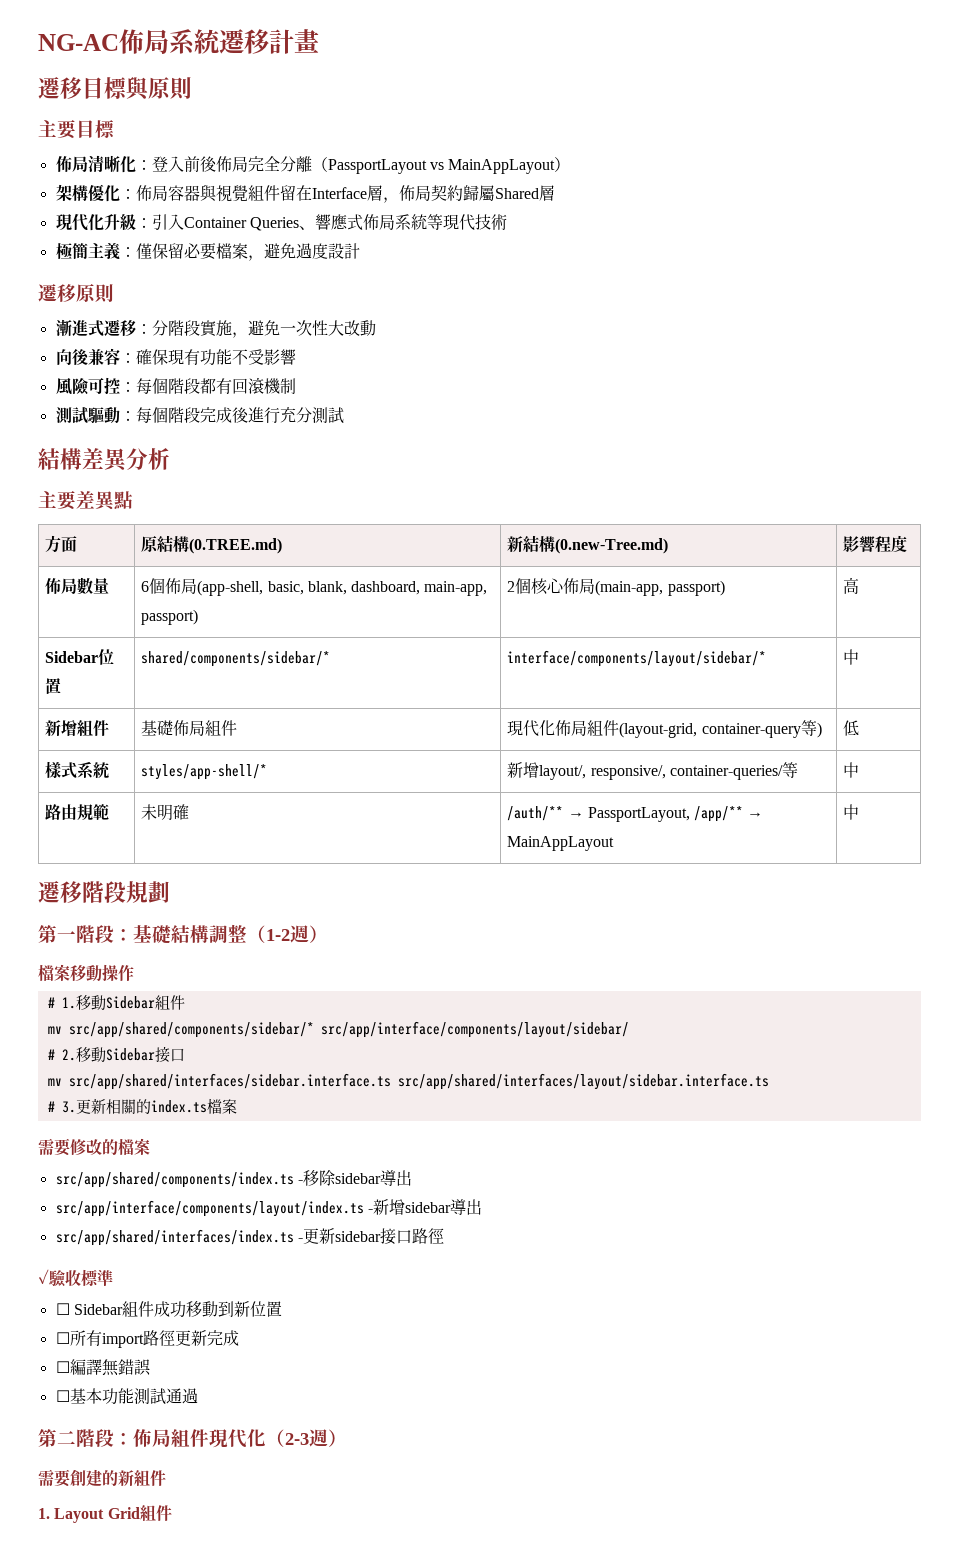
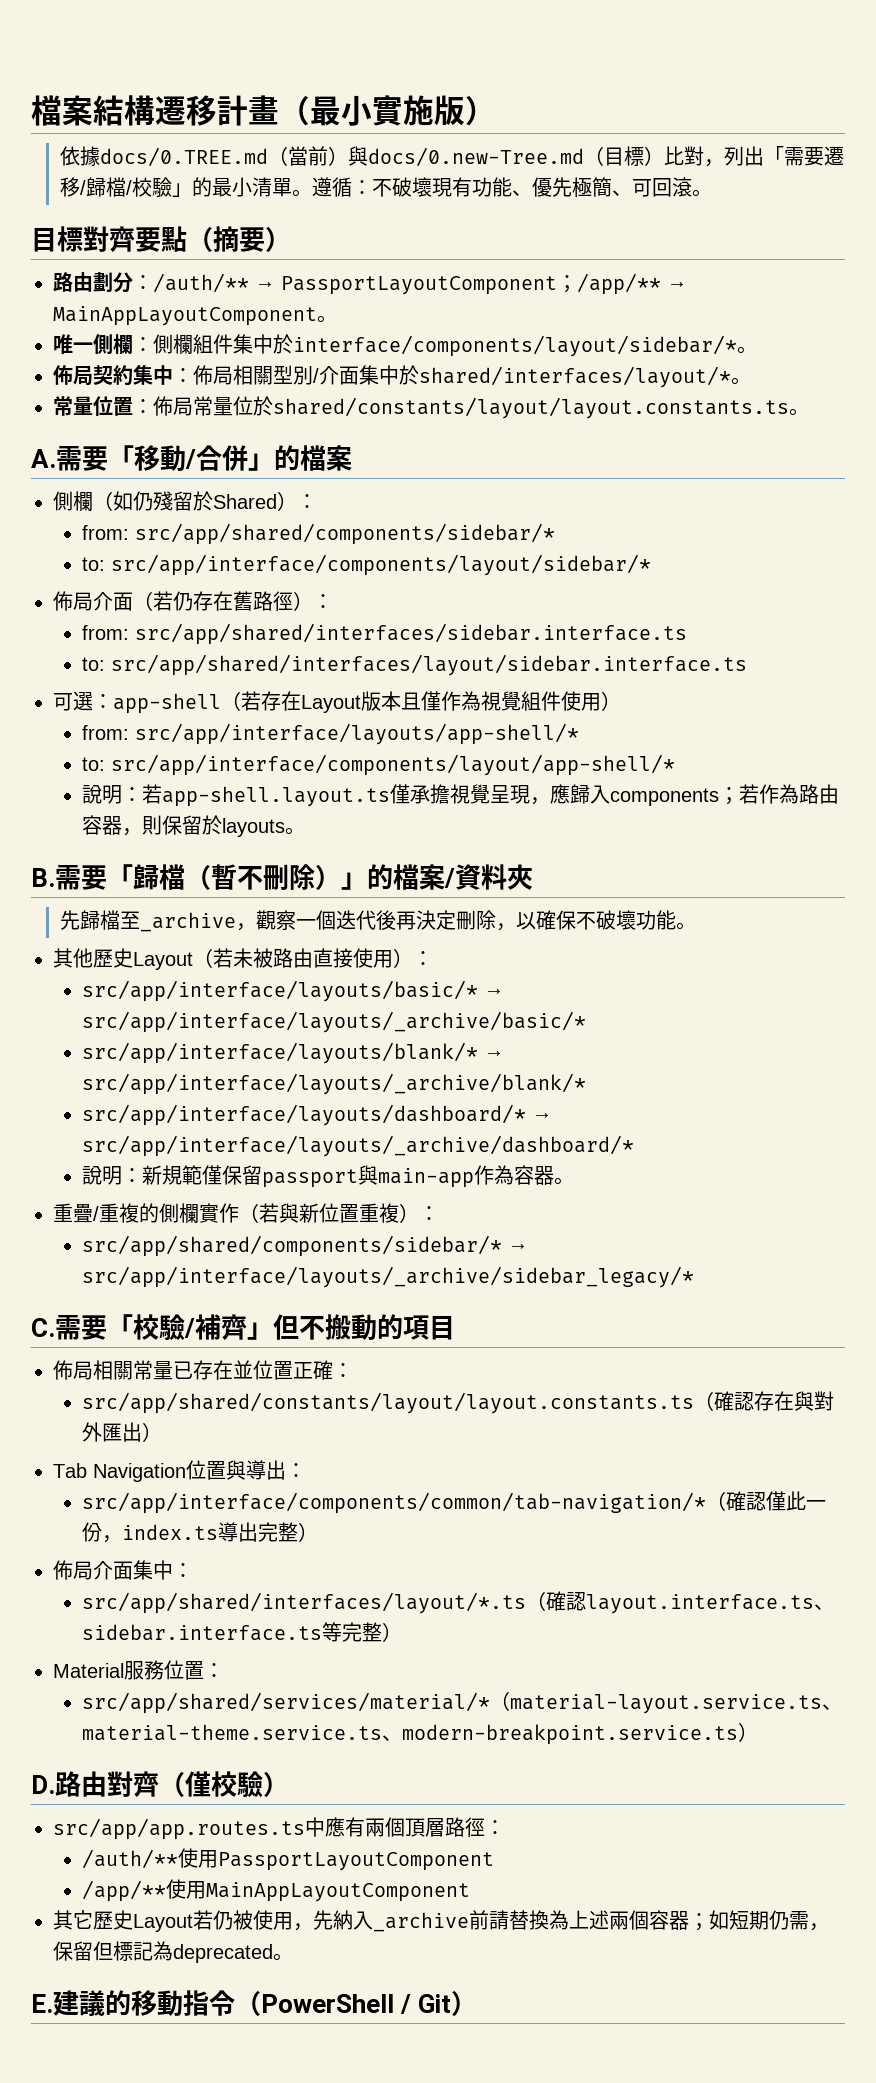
[38,29,220,55] NG-AC佈局系統 -> [31,95,155,126] 檔案結構
[38,77,192,101] [38,120,115,139] [55,155,571,174] [55,184,555,203] [55,213,507,231] [55,242,360,261] [38,284,114,303] [55,319,376,338] [55,348,296,366] [55,377,296,395] [55,407,344,424] [38,448,170,472] [38,491,133,511] [45,535,78,553] [141,535,283,554] [507,535,669,554] [843,535,908,553] [45,577,110,595] [141,578,488,596] [141,609,199,625] [507,578,725,596] [843,577,860,594] [45,649,115,665] [45,678,62,694] [141,651,331,667] [507,650,767,667] [843,649,860,665] [45,720,110,737] [141,720,238,736] [507,720,822,738] [843,720,860,736] [45,761,111,779] [141,764,268,780] [507,762,798,780] [843,762,860,778] [45,804,110,821] [141,804,190,821] [507,806,764,822] [507,836,615,851] [843,804,860,820] [38,881,170,903] [38,924,328,944] [38,964,134,982] [47,995,185,1010] [47,1021,629,1038] [47,1046,185,1063] [47,1073,769,1090] [47,1098,237,1114] [38,1138,150,1156] [55,1170,412,1188] [55,1199,482,1217] [55,1228,444,1246] [38,1269,113,1287] [55,1301,282,1318] [55,1330,239,1348] [55,1359,151,1376] [55,1388,198,1405] [38,1429,347,1448] [38,1469,166,1487] [38,1505,172,1523] // 遷移目標與原則 // 主要目標 // 佈局清晰化：登入前後佈局完全分離（PassportLayout vs MainAppLayout） // 架構優化：佈局容器與視覺組件留在Interface層，佈局契約歸屬Shared層 // 現代化升級：引入Container Queries、響應式佈局系統等現代技術 // 極簡主義：僅保留必要檔案，避免過度設計 // 遷移原則 // 漸進式遷移：分階段實施，避免一次性大改動 // 向後兼容：確保現有功能不受影響 // 風險可控：每個階段都有回滾機制 // 測試驅動：每個階段完成後進行充分測試 // 結構差異分析 // 主要差異點 // 方面 | 原結構(0.TREE.md) | 新結構(0.new-Tree.md) | 影響程度 // 佈局數量 | 6個佈局(app-shell, basic, blank, dashboard, main-app, passport) | 2個核心佈局(main-app, passport) | 高 // Sidebar位置 | shared/components/sidebar/* | interface/components/layout/sidebar/* | 中 // 新增組件 | 基礎佈局組件 | 現代化佈局組件(layout-grid, container-query等) | 低 // 樣式系統 | styles/app-shell/* | 新增layout/, responsive/, container-queries/等 | 中 // 路由規範 | 未明確 | /auth/** → PassportLayout, /app/** → MainAppLayout | 中 // 遷移階段規劃 // 第一階段：基礎結構調整（1-2週） // 檔案移動操作 // # 1.移動Sidebar組件 // mv src/app/shared/components/sidebar/* src/app/interface/components/layout/sidebar/ // # 2.移動Sidebar接口 // mv src/app/shared/interfaces/sidebar.interface.ts src/app/shared/interfaces/layout/sidebar.interface.ts // # 3.更新相關的index.ts檔案 // 需要修改的檔案 // src/app/shared/components/index.ts -移除sidebar導出 // src/app/interface/components/layout/index.ts -新增sidebar導出 // src/app/shared/interfaces/index.ts -更新sidebar接口路徑 // ✓驗收標準 // ☐ Sidebar組件成功移動到新位置 // ☐所有import路徑更新完成 // ☐編譯無錯誤 // ☐基本功能測試通過 // 第二階段：佈局組件現代化（2-3週） // 需要創建的新組件 // 1. Layout Grid組件 -> [279,95,496,126] [59,146,844,167] [59,177,712,198] [31,226,291,252] [53,272,687,295] [53,306,337,326] [53,334,757,357] [53,365,751,388] [53,396,809,419] [31,445,352,471] [53,491,317,511] [81,523,555,545] [81,554,651,576] [53,591,333,611] [81,623,687,645] [81,654,747,676] [53,691,621,714] [81,723,579,745] [81,754,675,776] [81,784,839,807] [81,815,305,837] [31,864,533,890] [59,910,696,932] [53,948,433,970] [81,980,504,1002] [81,1011,586,1033] [81,1042,504,1064] [81,1073,586,1095] [81,1104,552,1126] [81,1135,634,1157] [81,1165,574,1188] [53,1203,439,1223] [81,1235,528,1257] [81,1266,694,1288] [31,1314,455,1340] [53,1360,353,1380] [81,1391,834,1414] [81,1422,162,1442] [53,1460,306,1482] [81,1491,826,1514] [81,1522,318,1543] [53,1560,193,1580] [81,1591,834,1614] [81,1622,402,1642] [53,1660,224,1680] [81,1691,842,1714] [81,1722,758,1745] [31,1771,289,1797] [53,1817,505,1840] [81,1848,494,1871] [81,1879,470,1902] [53,1910,829,1932] [53,1941,293,1963] [31,1990,478,2016] （最小實施版） // 依據docs/0.TREE.md（當前）與docs/0.new-Tree.md（目標）比對，列出「需要遷移/歸檔/校驗」的最小清單。遵循：不破壞現有功能、優先極簡、可回滾。 // 目標對齊要點（摘要） // 路由劃分：/auth/** → PassportLayoutComponent；/app/** → MainAppLayoutComponent。 // 唯一側欄：側欄組件集中於interface/components/layout/sidebar/*。 // 佈局契約集中：佈局相關型別/介面集中於shared/interfaces/layout/*。 // 常量位置：佈局常量位於shared/constants/layout/layout.constants.ts。 // A.需要「移動/合併」的檔案 // 側欄（如仍殘留於Shared）： // from: src/app/shared/components/sidebar/* // to: src/app/interface/components/layout/sidebar/* // 佈局介面（若仍存在舊路徑）： // from: src/app/shared/interfaces/sidebar.interface.ts // to: src/app/shared/interfaces/layout/sidebar.interface.ts // 可選：app-shell（若存在Layout版本且僅作為視覺組件使用） // from: src/app/interface/layouts/app-shell/* // to: src/app/interface/components/layout/app-shell/* // 說明：若app-shell.layout.ts僅承擔視覺呈現，應歸入components；若作為路由容器，則保留於layouts。 // B.需要「歸檔（暫不刪除）」的檔案/資料夾 // 先歸檔至_archive，觀察一個迭代後再決定刪除，以確保不破壞功能。 // 其他歷史Layout（若未被路由直接使用）： // src/app/interface/layouts/basic/* → src/app/interface/layouts/_archive/basic/* // src/app/interface/layouts/blank/* → src/app/interface/layouts/_archive/blank/* // src/app/interface/layouts/dashboard/* → src/app/interface/layouts/_archive/dashboard/* // 說明：新規範僅保留passport與main-app作為容器。 // 重疊/重複的側欄實作（若與新位置重複）： // src/app/shared/components/sidebar/* → src/app/interface/layouts/_archive/sidebar_legacy/* // C.需要「校驗/補齊」但不搬動的項目 // 佈局相關常量已存在並位置正確： // src/app/shared/constants/layout/layout.constants.ts（確認存在與對外匯出） // Tab Navigation位置與導出： // src/app/interface/components/common/tab-navigation/*（確認僅此一份，index.ts導出完整） // 佈局介面集中： // src/app/shared/interfaces/layout/*.ts（確認layout.interface.ts、sidebar.interface.ts等完整） // Material服務位置： // src/app/shared/services/material/*（material-layout.service.ts、material-theme.service.ts、modern-breakpoint.service.ts） // D.路由對齊（僅校驗） // src/app/app.routes.ts中應有兩個頂層路徑： // /auth/**使用PassportLayoutComponent // /app/**使用MainAppLayoutComponent // 其它歷史Layout若仍被使用，先納入_archive前請替換為上述兩個容器；如短期仍需，保留但標記為deprecated。 // E.建議的移動指令（PowerShell / Git）

